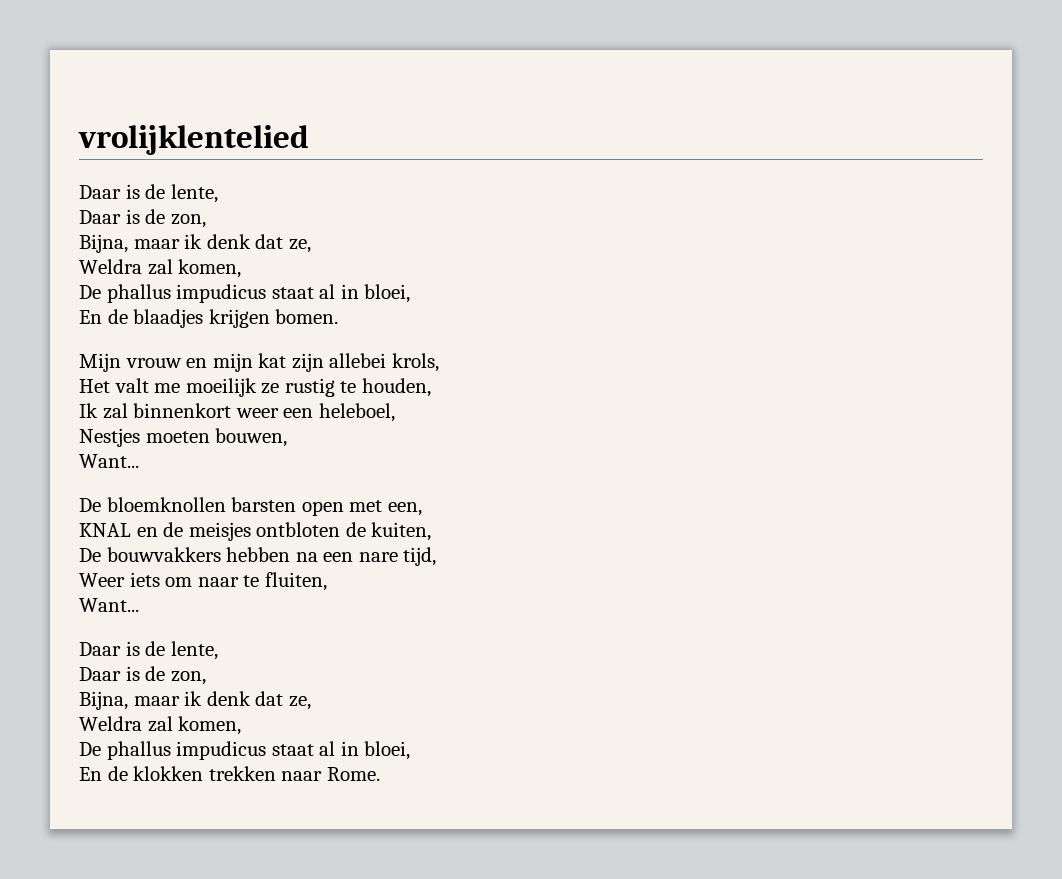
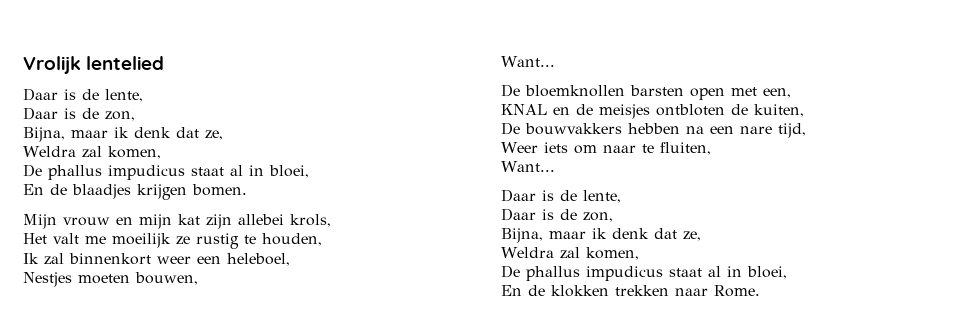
[78,125,309,155] vrolijklentelied -> [23,56,165,74] Vrolijk lentelied

